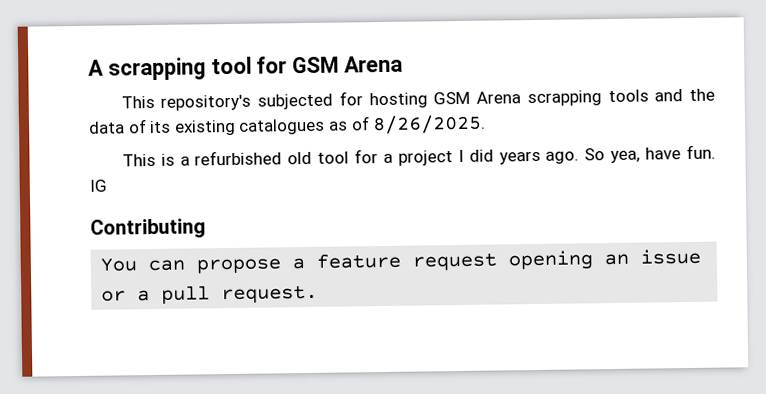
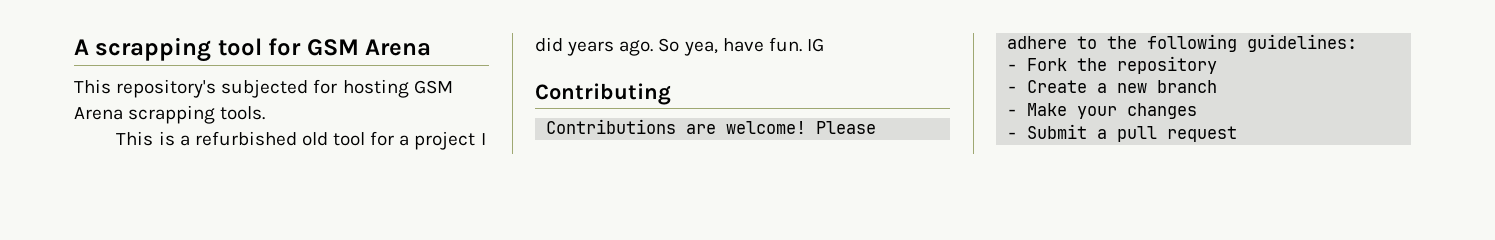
[607,88,715,103] [88,114,487,136] tools and the data of its existing catalogues as of 8/26/2025. -> [220,106,266,120] tools.
[100,248,702,274] [101,290,127,302] You can propose a feature request opening an issue or -> [546,119,877,134] [1007,34,1358,52] [1007,56,1218,74] [1007,80,1218,93] [1007,103,1198,119] [1007,124,1088,139] Contributions are welcome! Please adhere to the following guidelines: // - Fork the repository // - Create a new branch // - Make your changes // - Submit
[221,284,319,304] request. -> [1167,126,1238,142] request

